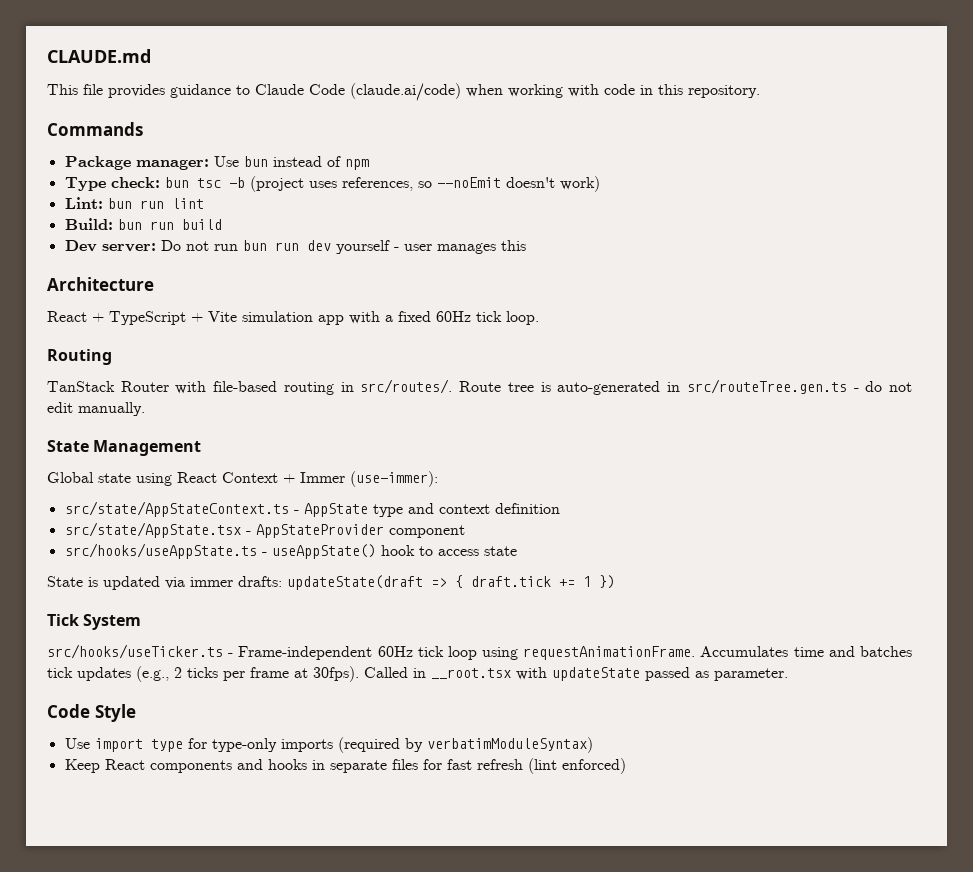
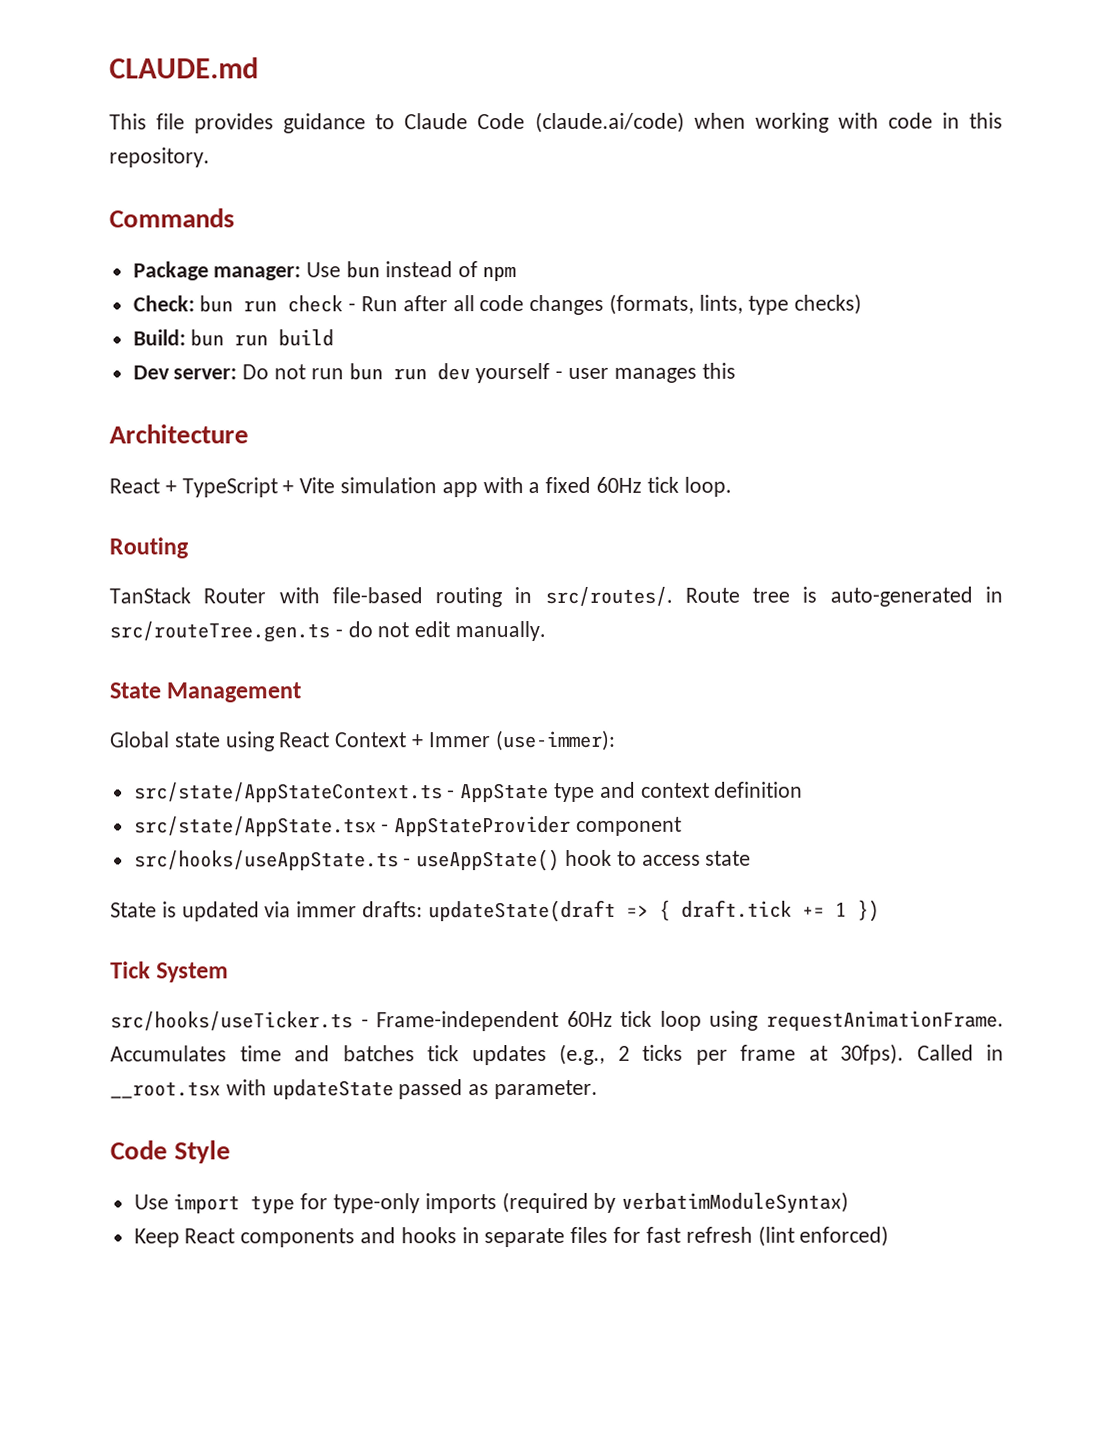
[64,176,600,192] [64,197,204,209] Type check: bun tsc -b (project uses references, so --noEmit doesn't work) // Lint: bun run lint -> [132,293,862,316] Check: bun run check - Run after all code changes (formats, lints, type checks)

